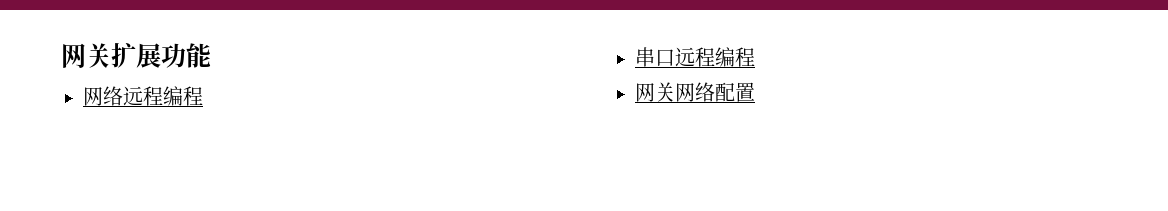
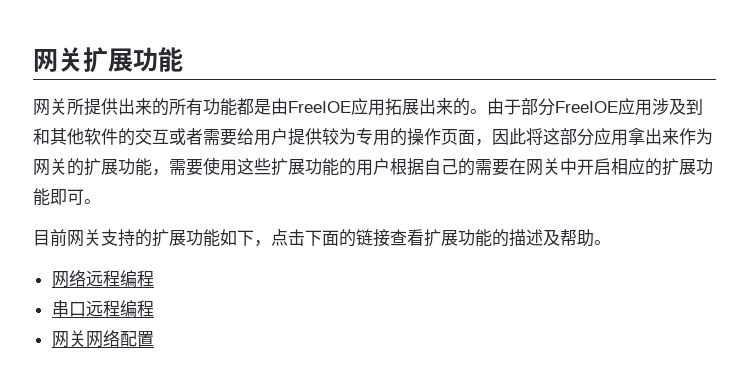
(211, 55) none -> [33,98,703,116] [33,128,713,146] [33,157,713,176] [33,188,101,206] [33,229,611,247] // 网关所提供出来的所有功能都是由FreeIOE应用拓展出来的。由于部分FreeIOE应用涉及到和其他软件的交互或者需要给用户提供较为专用的操作页面，因此将这部分应用拿出来作为网关的扩展功能，需要使用这些扩展功能的用户根据自己的需要在网关中开启相应的扩展功能即可。 // 目前网关支持的扩展功能如下，点击下面的链接查看扩展功能的描述及帮助。

